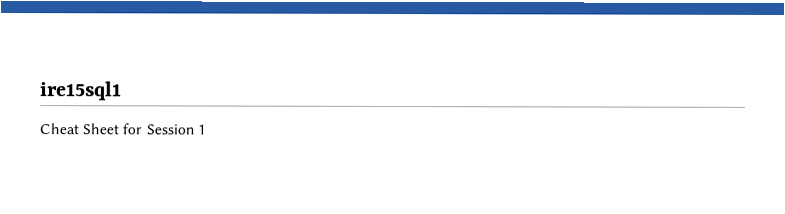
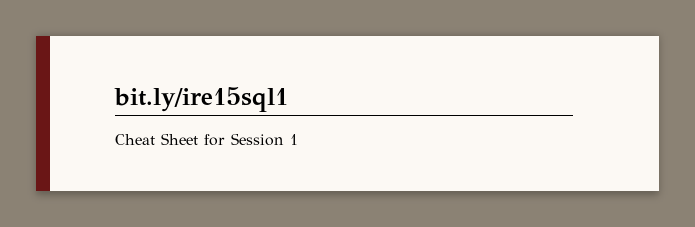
[40,81,122,101] ire15sql1 -> [114,87,288,112] bit.ly/ire15sql1

